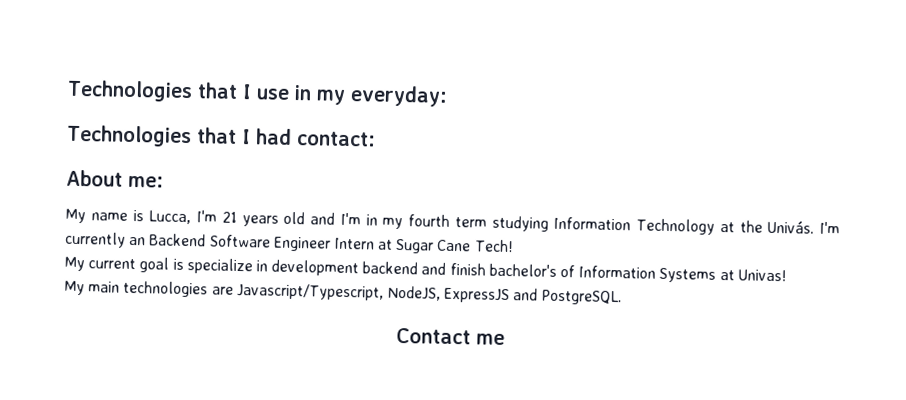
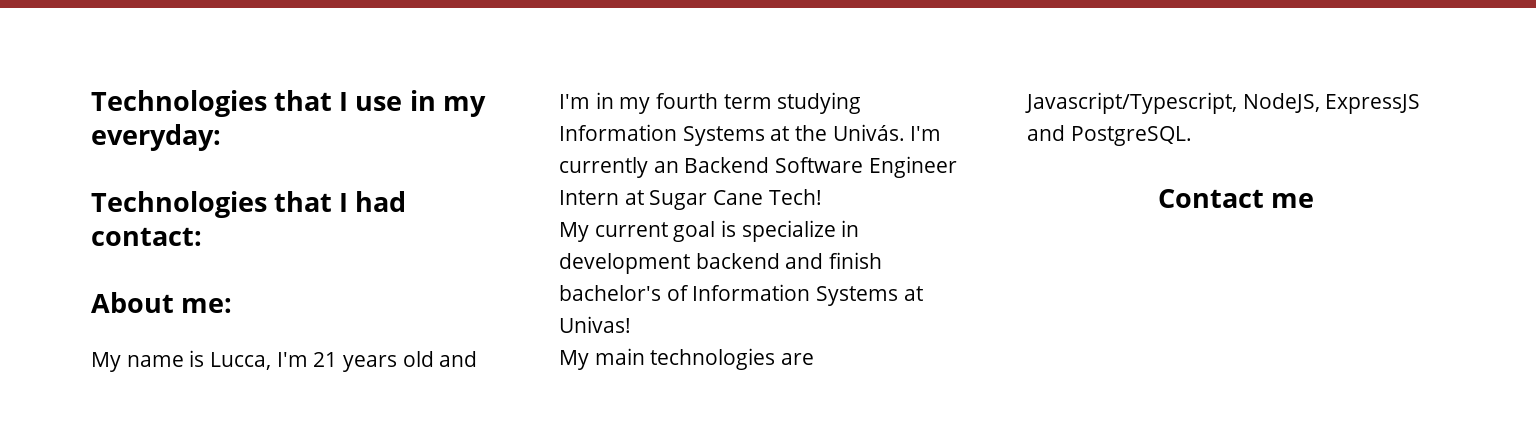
[636,218,716,235] Technology -> [682,126,765,146] Systems

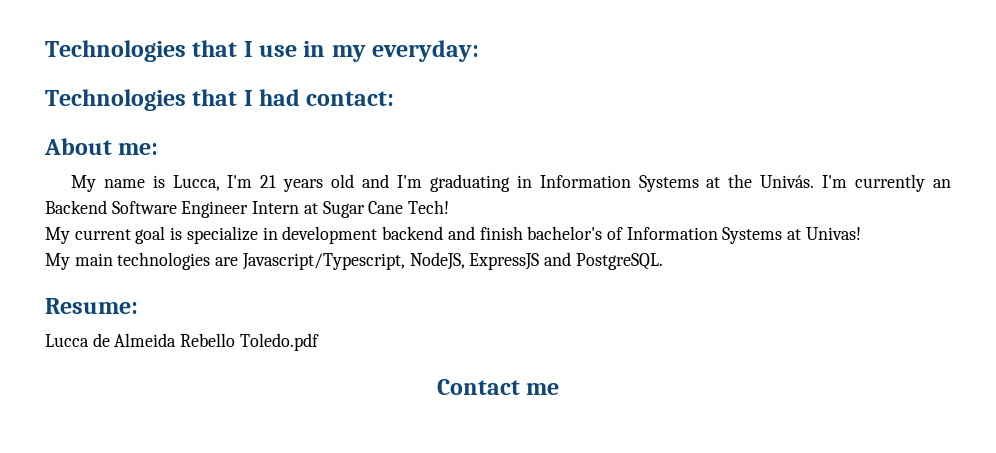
[595,92,862,114] in my fourth term studying -> [429,174,532,192] graduating in
(1192, 136) none -> [45,298,138,314] [45,333,319,351] // Resume: // Lucca de Almeida Rebello Toledo.pdf

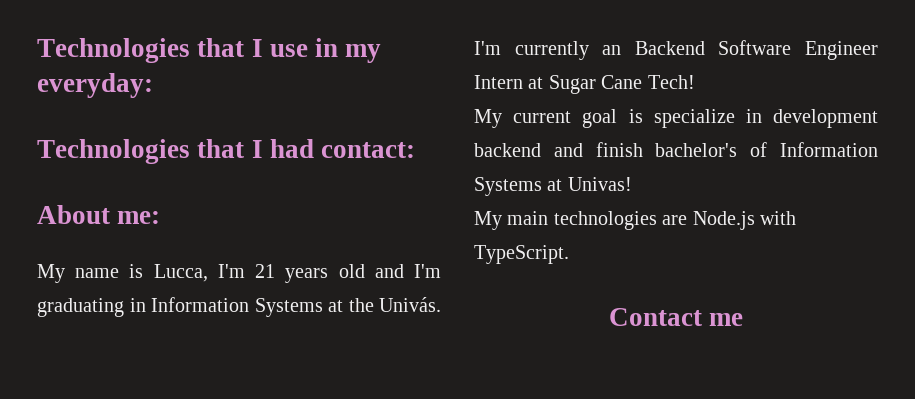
[241,252,663,270] [45,298,138,314] [45,333,319,351] Javascript/Typescript, NodeJS, ExpressJS and PostgreSQL. // Resume: // Lucca de Almeida Rebello Toledo.pdf -> [692,211,796,230] [474,245,569,264] Node.js with TypeScript.

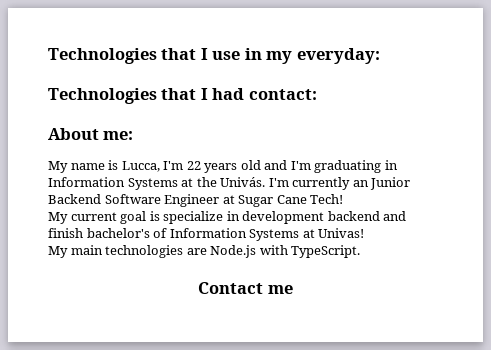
[255,264,276,278] 21 -> [186,161,201,170] 22
(622, 50) none -> [370,177,411,190] Junior
[474,75,523,89] Intern -> (220, 200) none

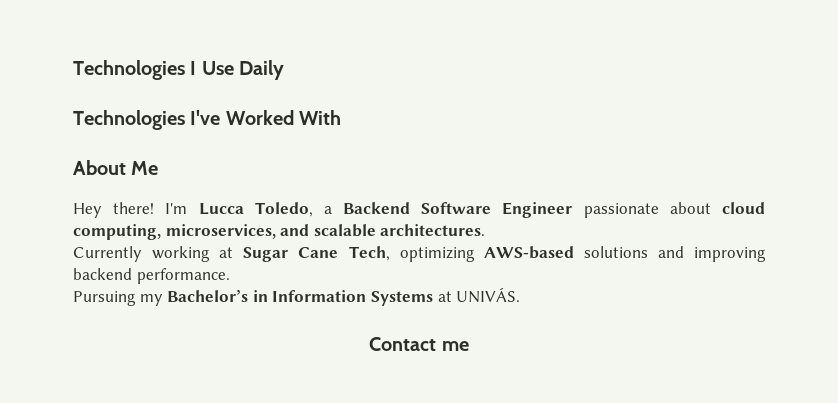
[48,48,380,64] [48,88,317,104] [48,128,134,140] [48,160,398,173] [48,177,411,190] [48,194,344,207] [48,211,407,224] [48,228,365,241] [48,245,361,258] Technologies that I use in my everyday: // Technologies that I had contact: // About me: // My name is Lucca, I'm 22 years old and I'm graduating in Information Systems at the Univás. I'm currently an Junior Backend Software Engineer at Sugar Cane Tech! // My current goal is specialize in development backend and finish bachelor's of Information Systems at Univas! // My main technologies are Node.js with TypeScript. -> [73,60,285,80] [73,110,342,130] [73,160,159,175] [73,202,765,218] [73,224,486,240] [73,246,767,262] [73,268,230,284] [73,287,521,306] Technologies I Use Daily // Technologies I've Worked With // About Me // Hey there! I'm Lucca Toledo, a Backend Software Engineer passionate about cloud computing, microservices, and scalable architectures. // Currently working at Sugar Cane Tech, optimizing AWS-based solutions and improving backend performance. // Pursuing my Bachelor’s in Information Systems at UNIVÁS.

